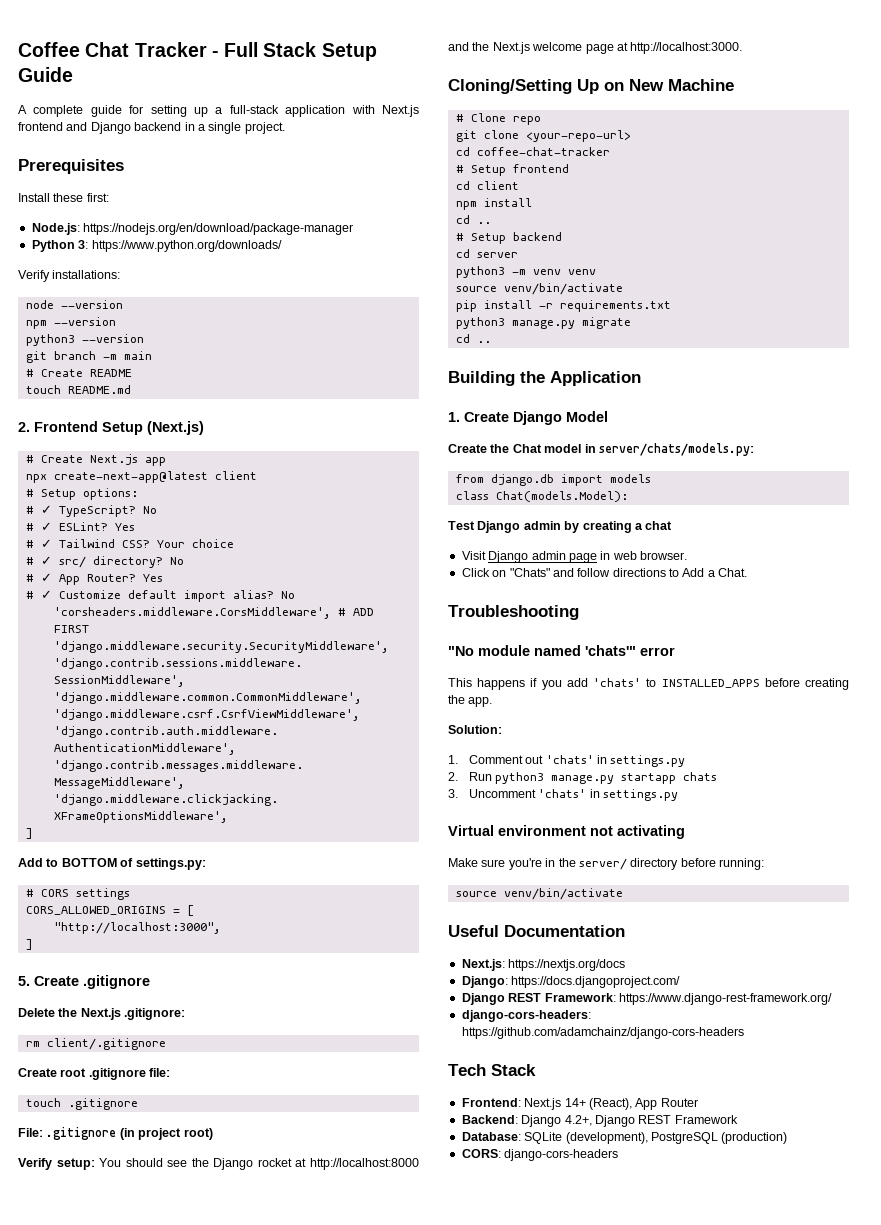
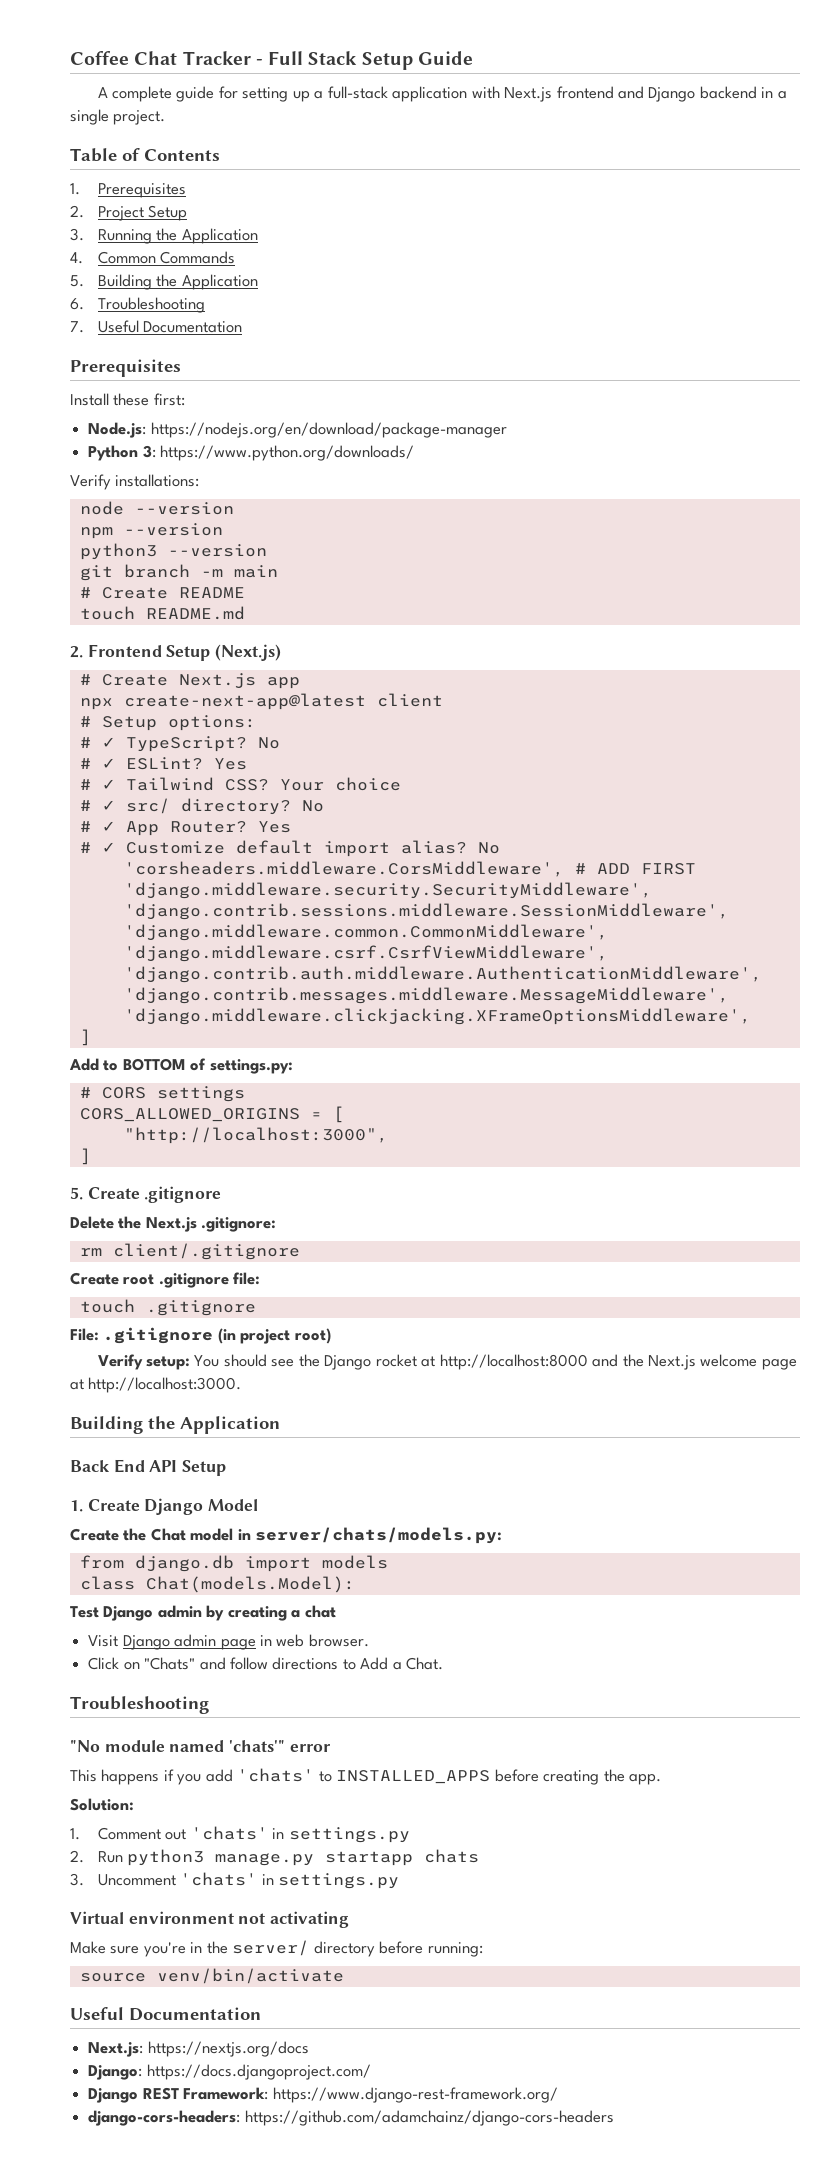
(285, 128) none -> [70,148,220,162] [70,183,186,198] [70,205,188,221] [70,228,258,244] [70,251,236,264] [70,274,258,290] [70,297,205,313] [70,320,243,333] // Table of Contents // 1. Prerequisites // 2. Project Setup // 3. Running the Application // 4. Common Commands // 5. Building the Application // 6. Troubleshooting // 7. Useful Documentation
[448,79,734,94] [455,113,541,125] [455,130,631,142] [455,147,610,156] [455,164,569,176] [455,181,519,190] [455,198,532,210] [455,215,491,224] [455,232,562,244] [455,249,518,258] [455,266,596,278] [455,283,623,295] [455,300,671,312] [455,317,631,329] [455,334,491,343] [448,371,641,386] // Cloning/Setting Up on New Machine // # Clone repo // git clone <your-repo-url> // cd coffee-chat-tracker // # Setup frontend // cd client // npm install // cd .. // # Setup backend // cd server // python3 -m venv venv // source venv/bin/activate // pip install -r requirements.txt // python3 manage.py migrate // cd .. // Building the Application -> [70,1416,280,1434] [70,1459,227,1476] // Building the Application // Back End API Setup
[448,1064,536,1076] [461,1098,698,1110] [461,1115,738,1127] [461,1132,788,1144] [461,1149,619,1161] // Tech Stack // Frontend: Next.js 14+ (React), App Router // Backend: Django 4.2+, Django REST Framework // Database: SQLite (development), PostgreSQL (production) // CORS: django-cors-headers -> (614, 2118) none

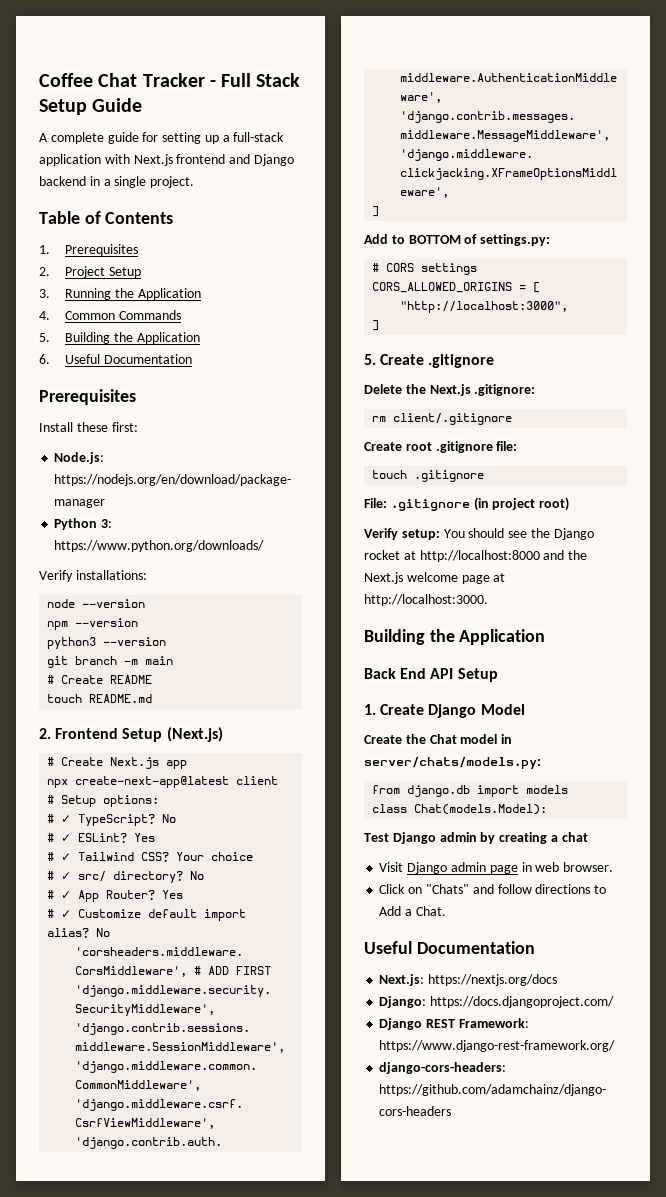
[97,297,205,313] [70,321,84,333] Troubleshooting // 7. -> (50, 359) none
[70,1696,209,1714] [70,1740,331,1752] [70,1768,662,1785] [70,1798,134,1811] [70,1826,410,1843] [70,1849,480,1866] [70,1872,400,1889] [70,1911,350,1928] [70,1940,483,1957] [79,1968,344,1984] // Troubleshooting // "No module named 'chats'" error // This happens if you add 'chats' to INSTALLED_APPS before creating the app. // Solution: // 1. Comment out 'chats' in settings.py // 2. Run python3 manage.py startapp chats // 3. Uncomment 'chats' in settings.py // Virtual environment not activating // Make sure you're in the server/ directory before running: // source venv/bin/activate -> (446, 911) none

